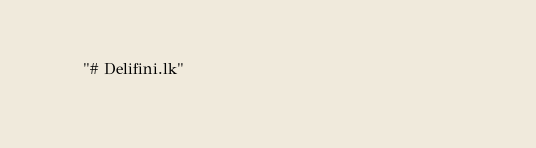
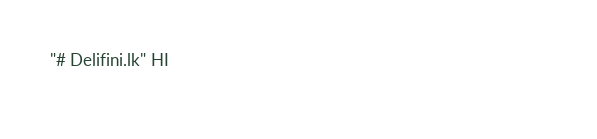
(184, 68) none -> [150,53,169,66] HI

